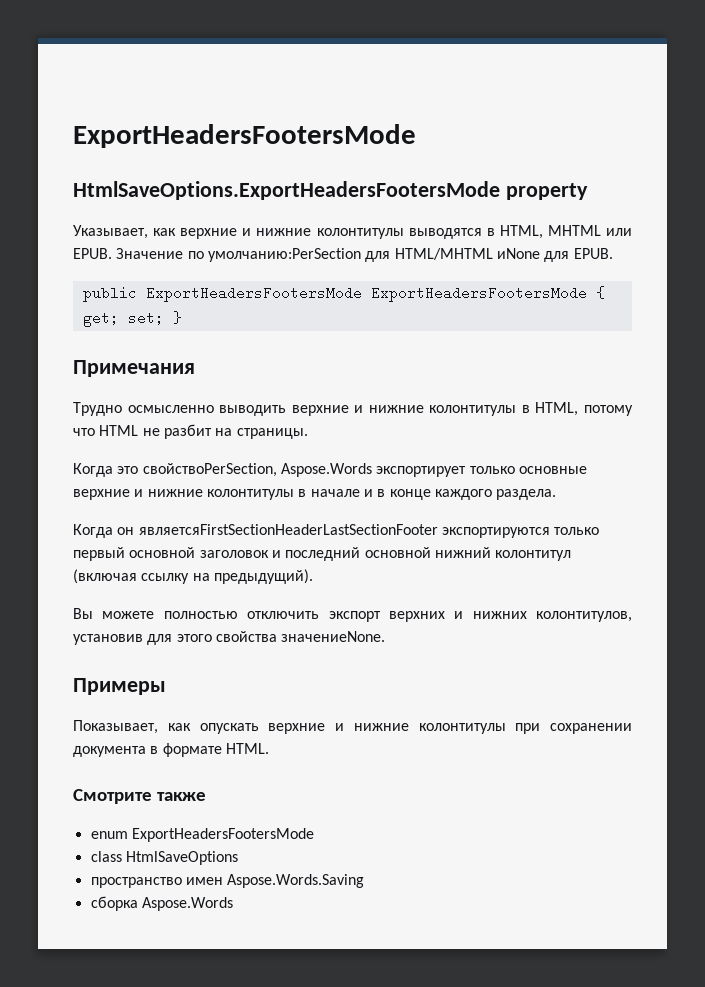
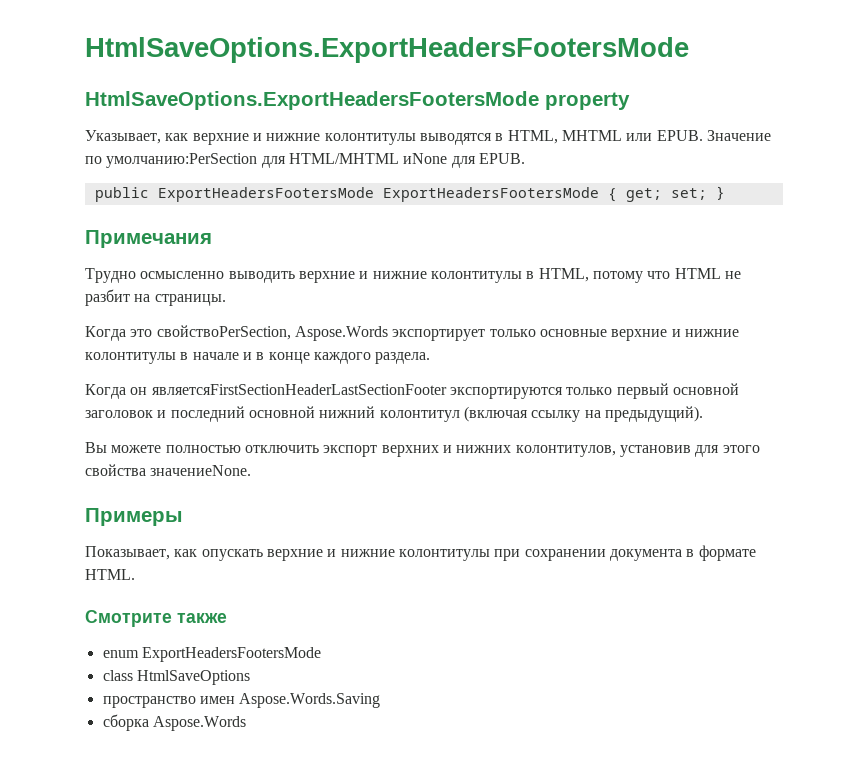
[73,124,416,148] ExportHeadersFootersMode -> [85,37,689,63] HtmlSaveOptions.ExportHeadersFootersMode

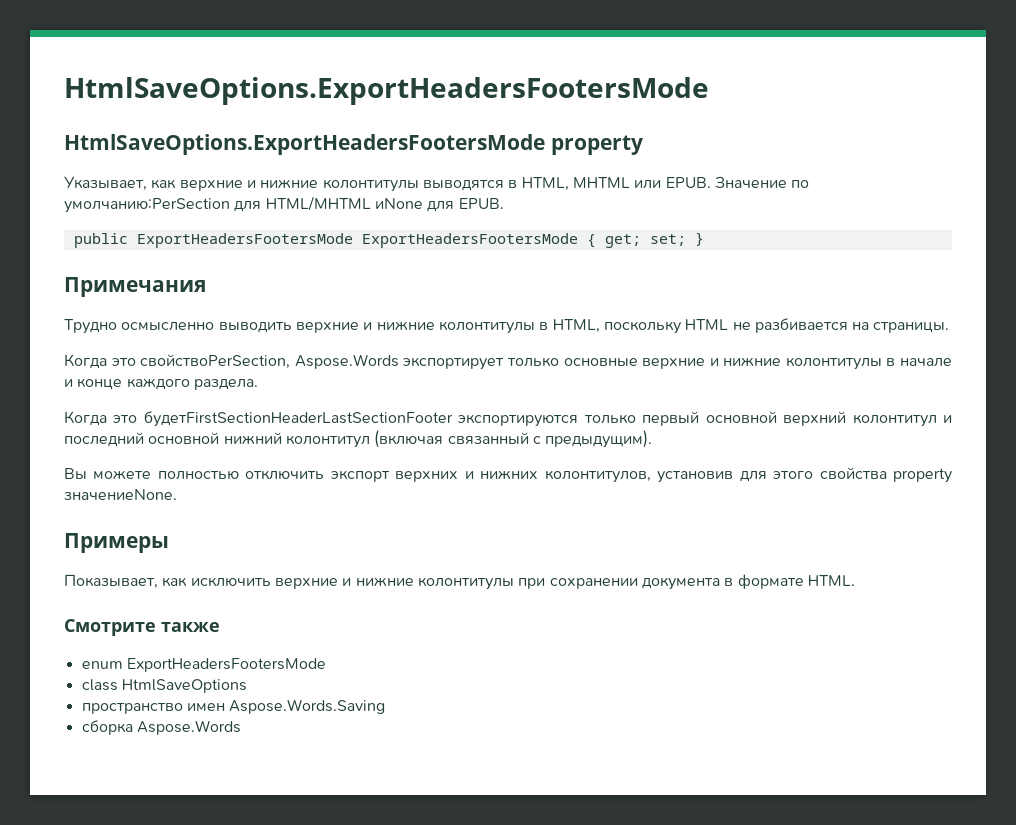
[592,271,671,283] потому что -> [603,321,682,334] поскольку
[85,289,130,306] разбит -> [754,318,848,333] разбивается
[256,352,265,360] в -> (73, 383) none
[130,384,447,395] он являетсяFirstSectionHeaderLastSectionFooter -> [113,411,453,427] это будетFirstSectionHeaderLastSectionFooter
[85,410,153,418] заголовок -> [783,411,937,427] верхний колонтитул
[531,406,703,422] ссылку на предыдущий). -> [447,430,653,448] связанный с предыдущим).
(146, 470) none -> [892,468,952,483] property
[201,549,263,561] опускать -> [190,577,271,587] исключить

